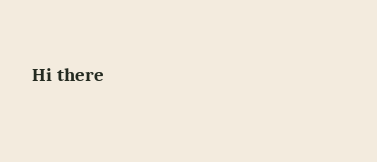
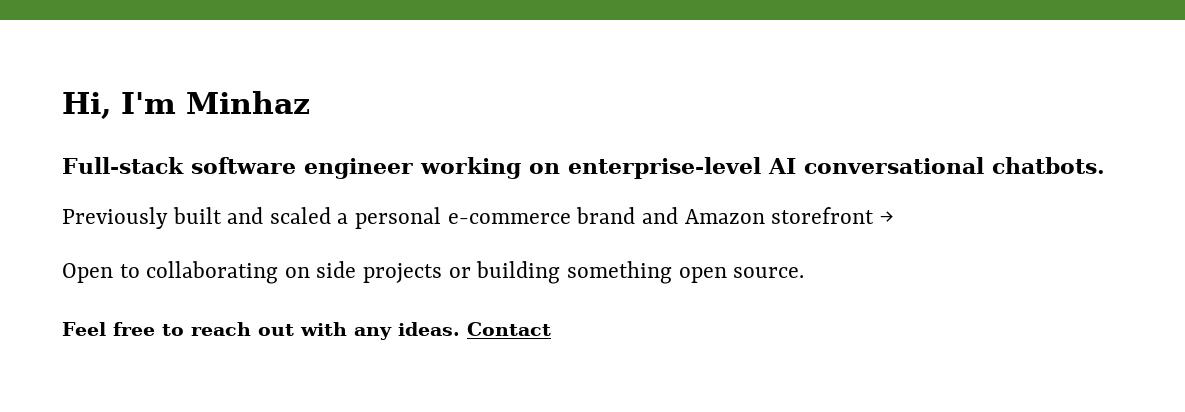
[32,68,104,81] Hi there -> [62,91,310,119] [62,157,1105,179] [62,207,894,229] [62,261,805,284] [62,322,551,340] Hi, I'm Minhaz // Full-stack software engineer working on enterprise-level AI conversational chatbots. // Previously built and scaled a personal e-commerce brand and Amazon storefront → // Open to collaborating on side projects or building something open source. // Feel free to reach out with any ideas. Contact

